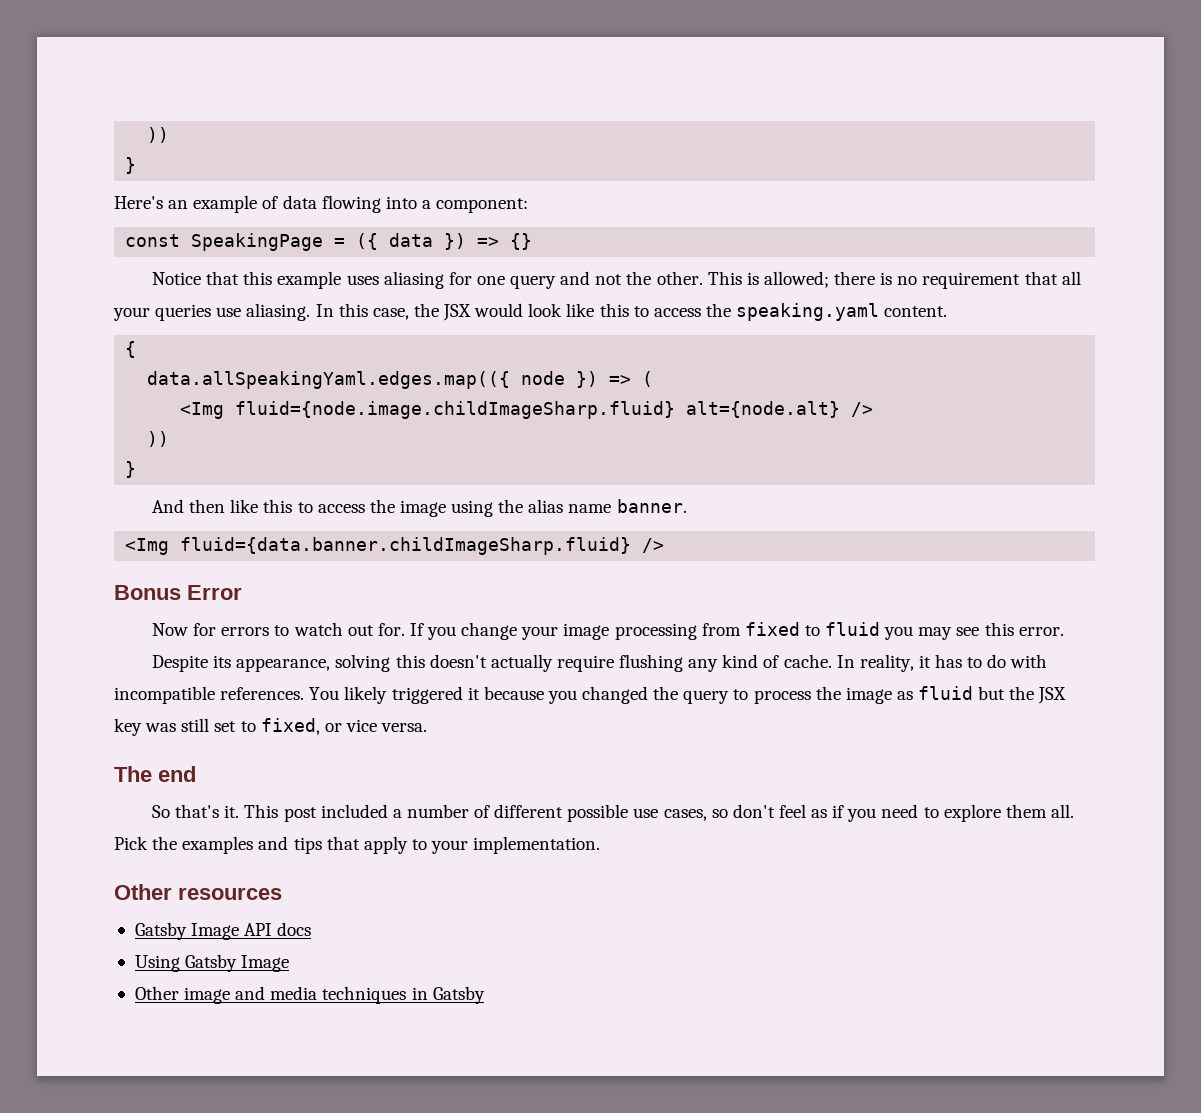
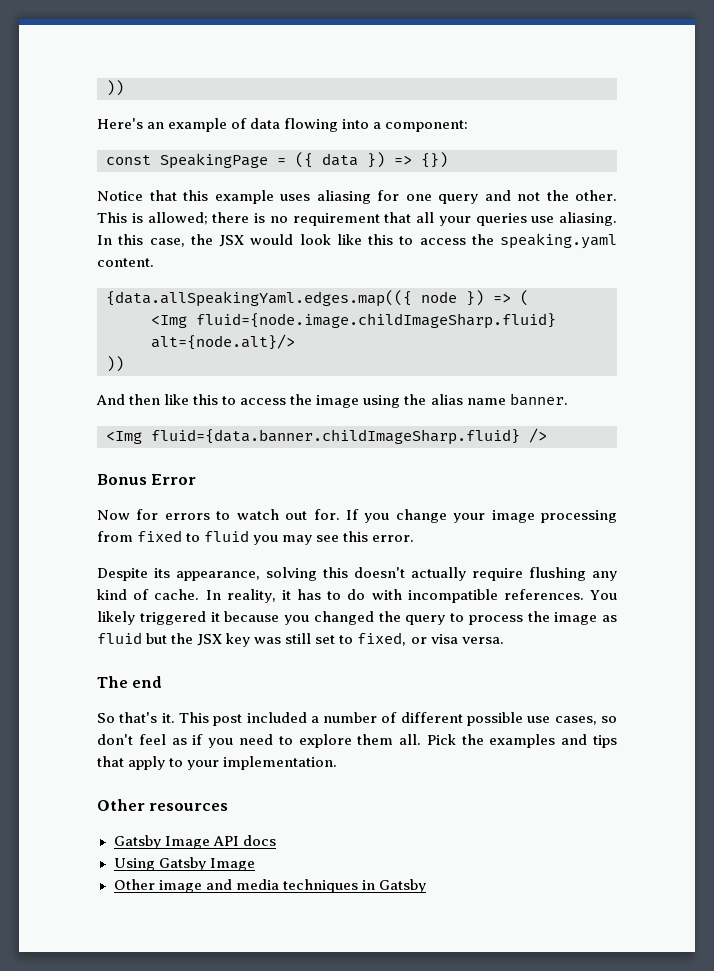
[147,127,170,143] [125,157,137,174] )) // } -> [106,80,124,96] ))
[510,233,533,250] {} -> [421,152,448,168] {})
[125,341,137,358] [147,371,511,389] { // data.allSpeakingYaml.edges.map(({ -> [106,290,412,307] {data.allSpeakingYaml.edges.map(({
[686,401,874,418] [147,431,170,447] [125,461,137,478] alt={node.alt} /> // )) // } -> [151,334,295,350] [106,356,124,372] alt={node.alt}/> // ))
[345,719,377,732] vice -> [430,634,458,644] visa

